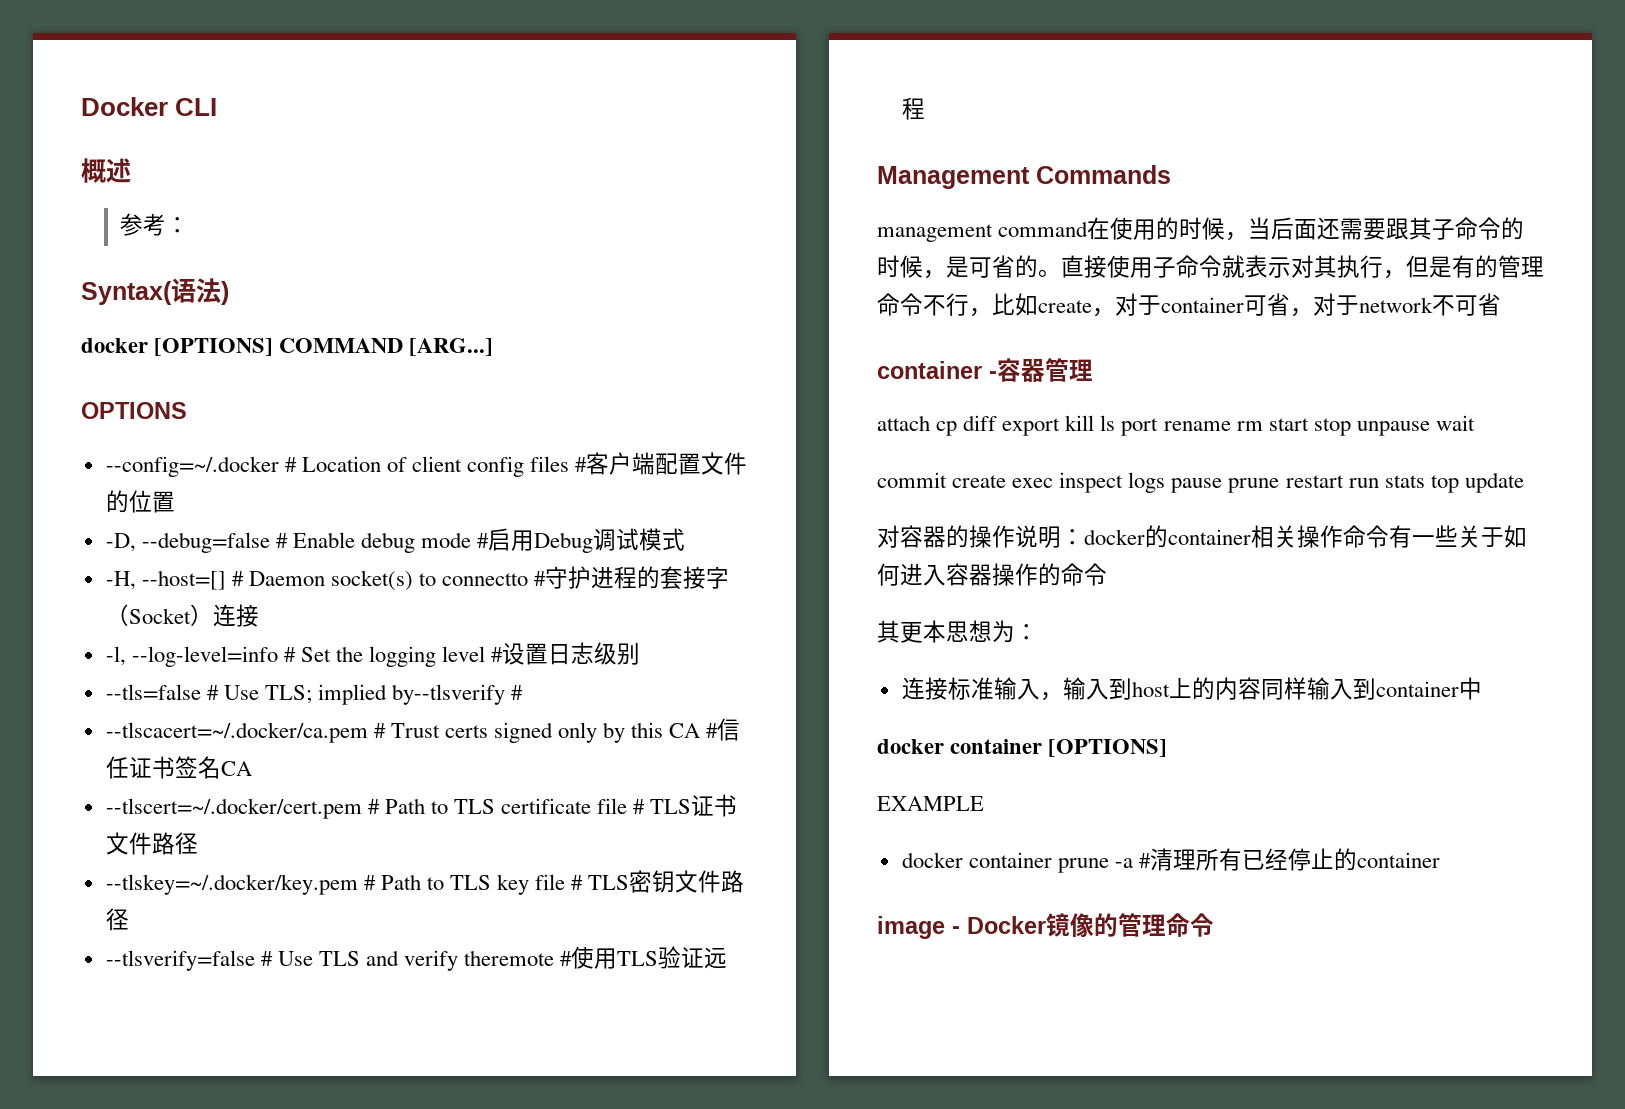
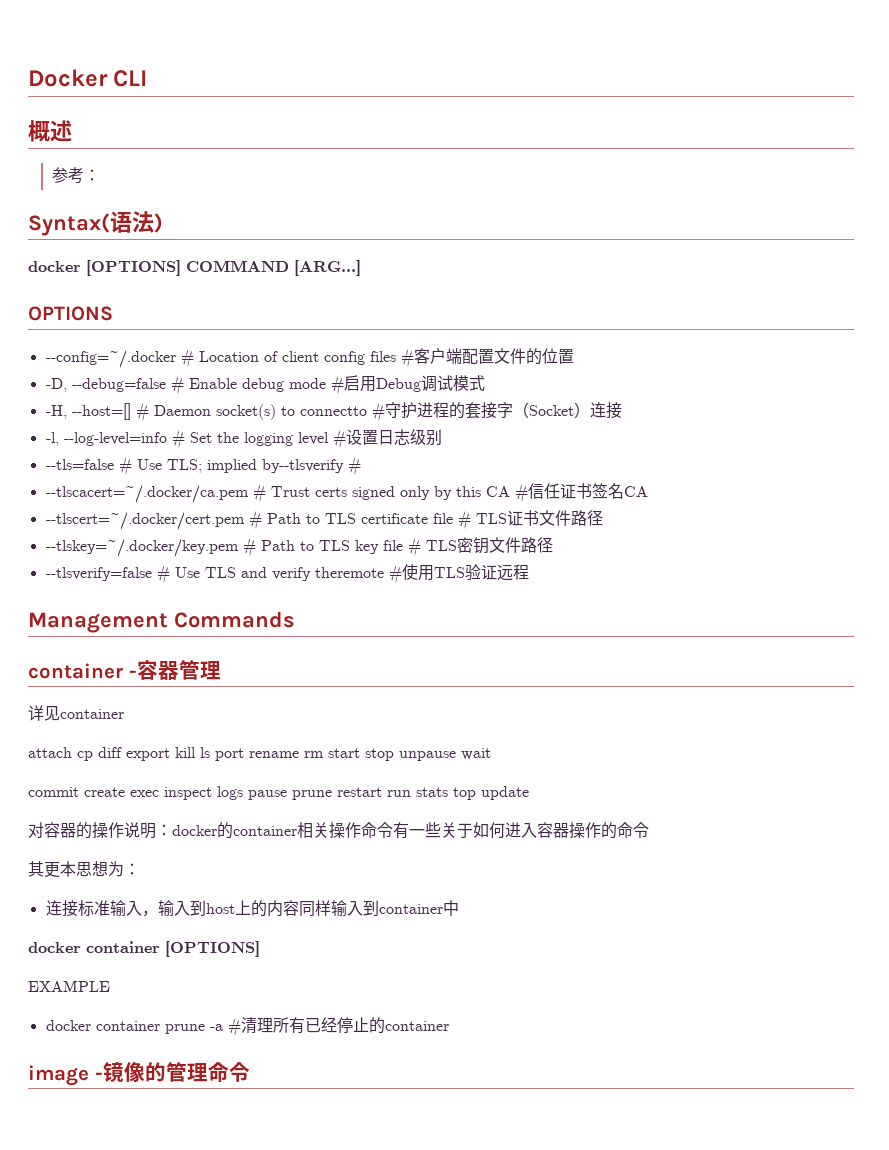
[877,217,1525,242] [877,255,1544,279] [877,293,1501,317] // management command在使用的时候，当后面还需要跟其子命令的时候，是可省的。直接使用子命令就表示对其执行，但是有的管理命令不行，比如create，对于container可省，对于network不可省 -> (295, 619) none
(1093, 370) none -> [28,705,124,721] // 详见container
[967,916,1046,934] Docker -> (103, 1076) none

